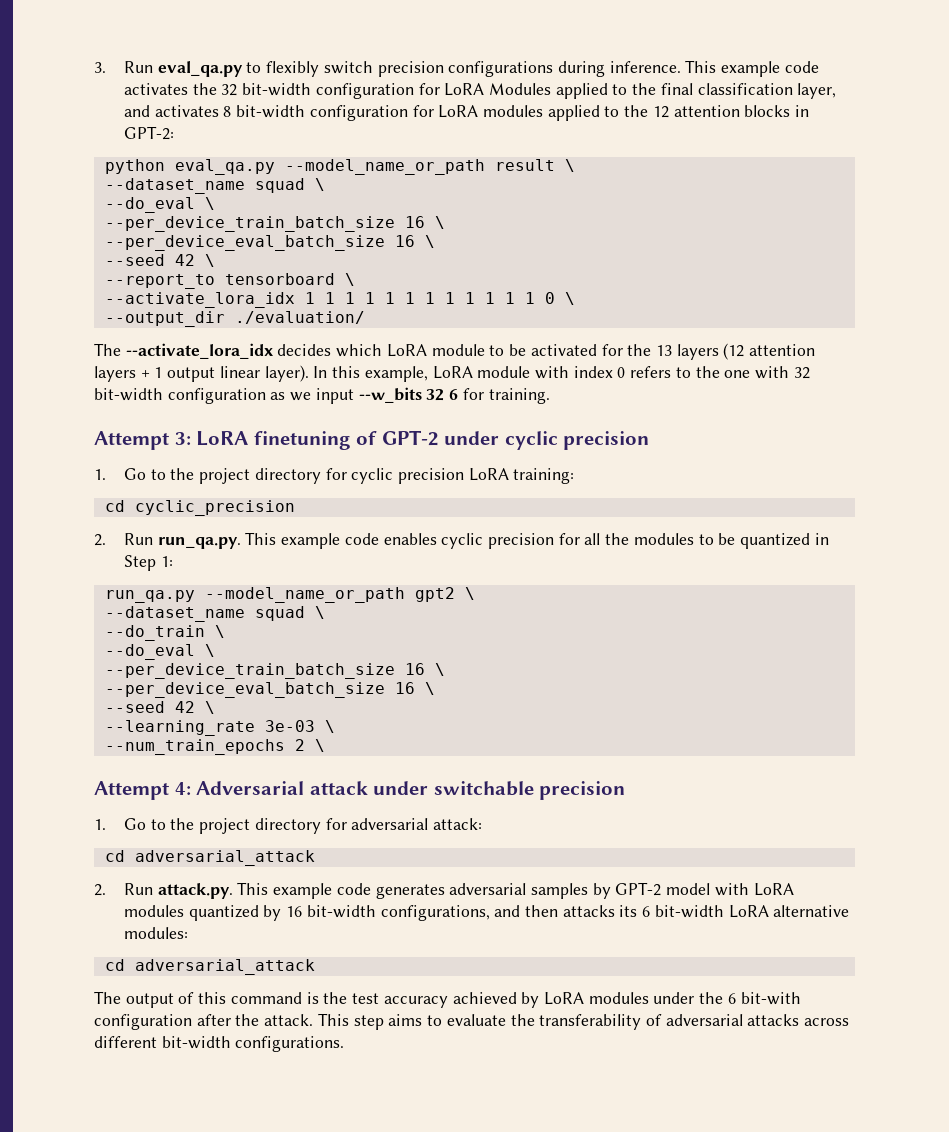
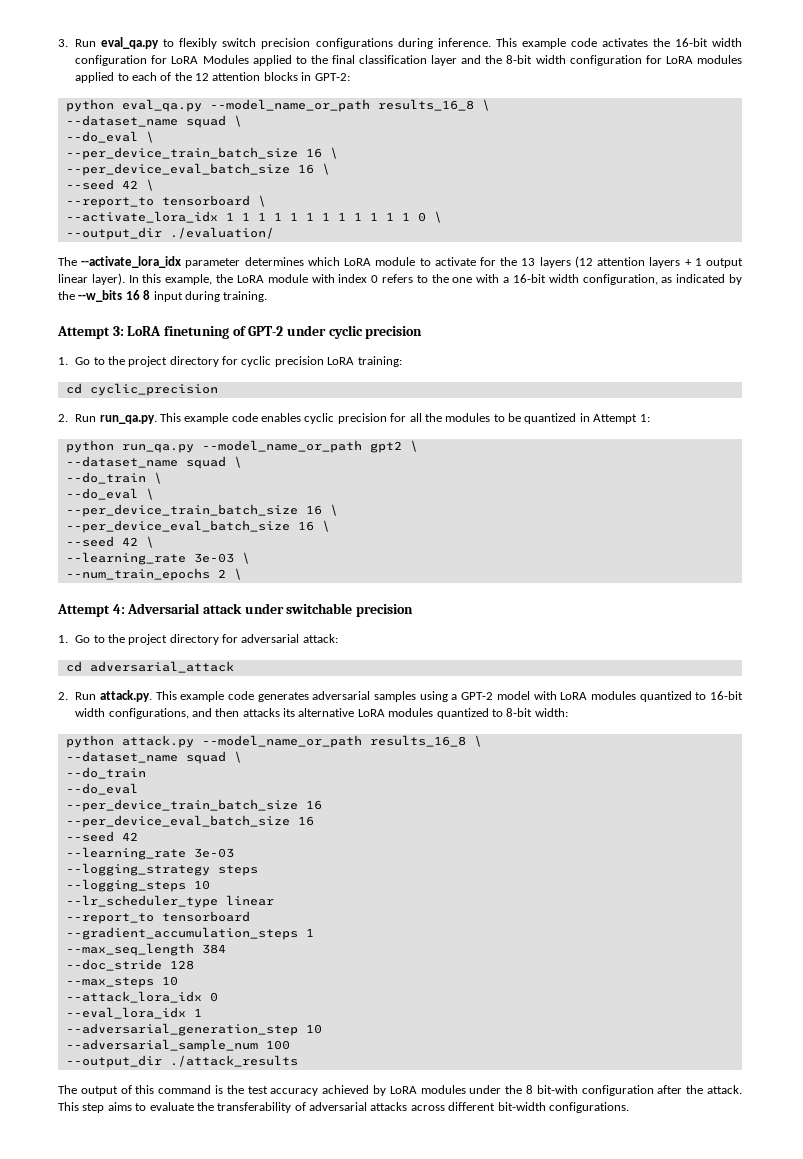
[221,83,312,96] 32 bit-width -> [674,38,742,47] 16-bit width
[797,83,837,99] [123,105,306,118] layer, and activates 8 bit-width -> [431,55,566,66] layer and the 8-bit width
(620, 111) none -> [131,72,172,81] each of
[494,159,555,171] result -> [377,99,474,111] results_16_8
[277,344,332,356] decides -> [185,257,304,268] parameter determines
[509,344,597,356] be activated -> [434,257,476,266] activate
(428, 374) none -> [216,274,234,283] the
[793,367,810,379] [94,387,484,404] 32 bit-width configuration as we input --w_bits 32 6 for -> [503,274,743,285] [58,290,220,302] a 16-bit width configuration, as indicated by the --w_bits 16 8 input during
[123,555,156,571] Step -> [593,414,638,424] Attempt
(173, 561) none -> [65,440,114,453] python
[592,883,611,899] by -> [419,691,458,702] using a
[263,905,376,921] by 16 bit-width -> [695,691,743,700] [75,708,106,717] to 16-bit width
[642,905,850,918] [123,927,188,939] [104,959,315,975] 6 bit-width LoRA alternative modules: // cd adversarial_attack -> [298,708,568,719] [65,735,482,748] [65,751,242,764] [65,767,146,779] [65,783,138,795] [65,799,322,812] [65,815,314,828] [65,831,138,842] [65,847,234,860] [65,863,258,876] [65,879,210,892] [65,895,274,908] [65,911,250,924] [65,927,314,940] [65,943,226,956] [65,959,194,971] [65,976,178,988] [65,991,218,1003] [65,1007,202,1019] [65,1023,322,1036] [65,1039,290,1052] [65,1055,298,1068] alternative LoRA modules quantized to 8-bit width: // python attack.py --model_name_or_path results_16_8 \ // --dataset_name squad \ // --do_train // --do_eval // --per_device_train_batch_size 16 // --per_device_eval_batch_size 16 // --seed 42 // --learning_rate 3e-03 // --logging_strategy steps // --logging_steps 10 // --lr_scheduler_type linear // --report_to tensorboard // --gradient_accumulation_steps 1 // --max_seq_length 384 // --doc_stride 128 // --max_steps 10 // --attack_lora_idx 0 // --eval_lora_idx 1 // --adversarial_generation_step 10 // --adversarial_sample_num 100 // --output_dir ./attack_results
[727,993,736,1004] 6 -> [526,1085,534,1094] 8

